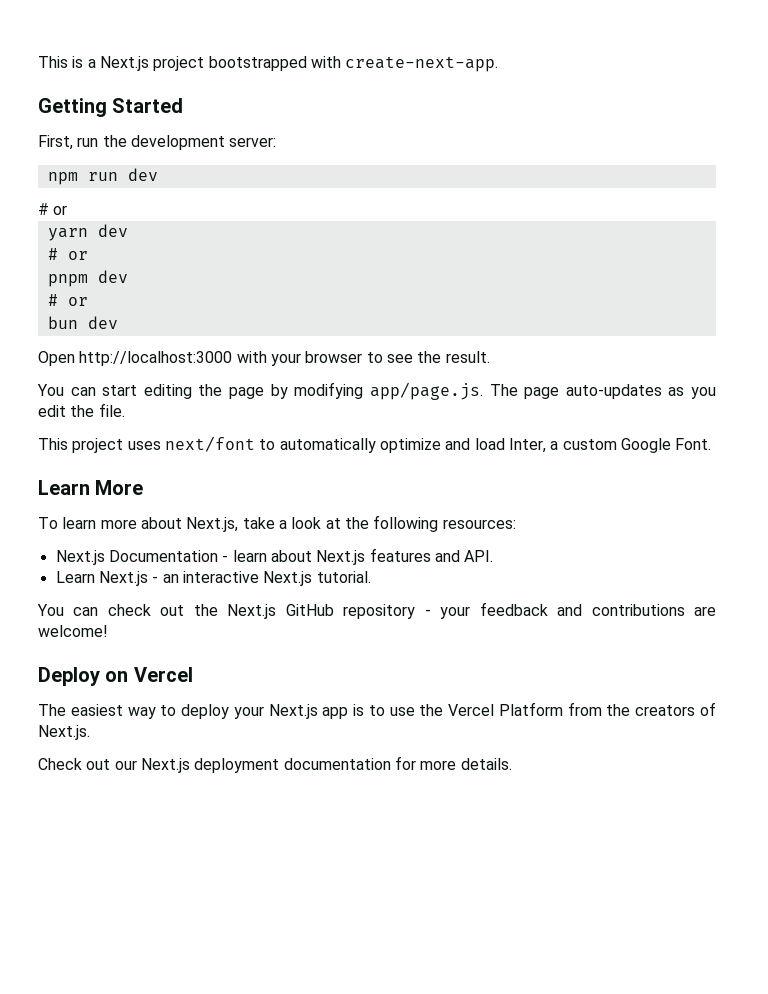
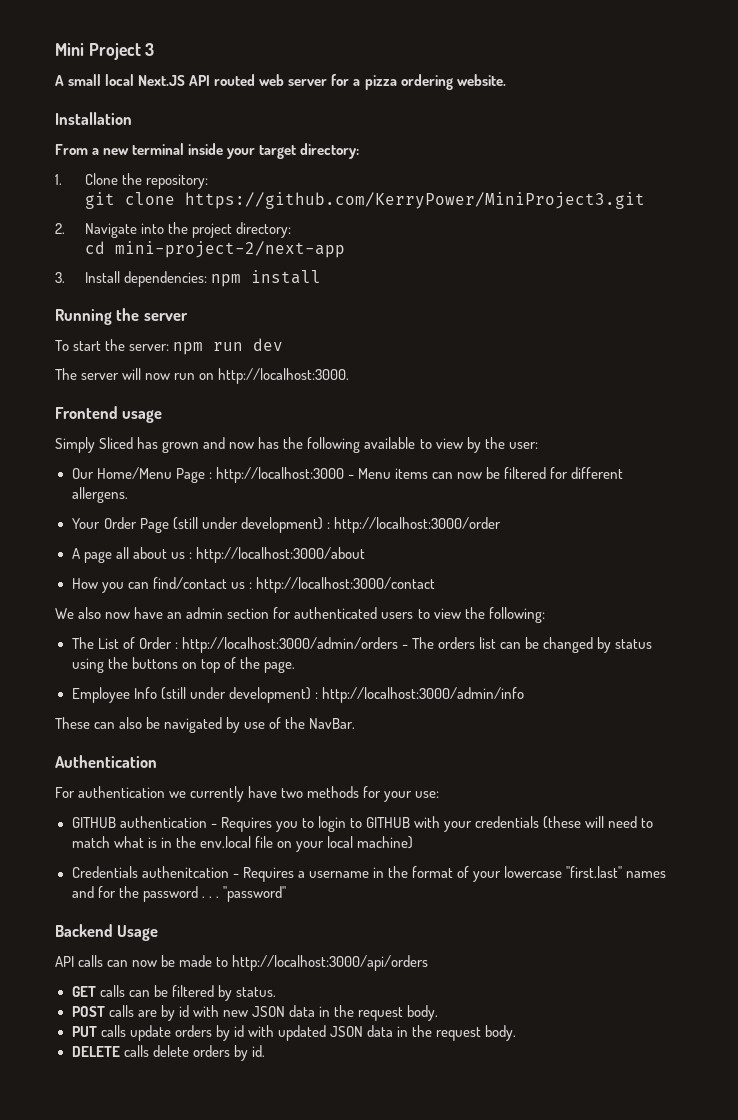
[38,56,499,72] [38,98,184,117] [38,135,225,150] This is a Next.js project bootstrapped with create-next-app. // Getting Started // First, run the development -> [55,43,155,60] [55,74,506,90] [55,112,132,125] [55,143,360,159] [55,173,208,189] [84,192,645,209] [55,222,291,238] [84,241,345,258] [55,270,321,287] [55,308,188,325] [55,339,126,351] Mini Project 3 // A small local Next.JS API routed web server for a pizza ordering website. // Installation // From a new terminal inside your target directory: // 1. Clone the repository: // git clone https://github.com/KerryPower/MiniProject3.git // 2. Navigate into the project directory: // cd mini-project-2/next-app // 3. Install dependencies: npm install // Running the server // To start the
(277, 142) // -> (170, 347) none
[38,203,68,215] [47,224,128,241] [47,248,88,260] [47,270,128,287] [47,294,88,306] [47,316,118,329] [38,351,490,366] [37,382,717,400] [38,403,125,417] [38,436,712,453] [38,480,144,495] [38,515,516,532] [55,548,494,565] [55,571,371,586] [37,602,716,619] [38,625,108,637] [38,667,193,686] [38,702,716,719] [38,725,90,740] [38,756,512,773] # or // yarn dev // # or // pnpm dev // # or // bun dev // Open http://localhost:3000 with your browser to see the result. // You can start editing the page by modifying app/page.js. The page auto-updates as you edit the file. // This project uses next/font to automatically optimize and load Inter, a custom Google Font. // Learn More // To learn more about Next.js, take a look at the following resources: // Next.js Documentation - learn about Next.js features and API. // Learn Next.js - an interactive Next.js tutorial. // You can check out the Next.js GitHub repository - your feedback and contributions are welcome! // Deploy on Vercel // The easiest way to deploy your Next.js app is to use the Vercel Platform from the creators of Next.js. // Check out our Next.js deployment documentation for more details. -> [55,368,350,384] [55,406,163,423] [55,437,538,453] [71,467,624,483] [71,487,128,503] [71,517,501,533] [71,547,365,563] [71,577,435,593] [55,607,545,623] [71,637,653,653] [71,657,295,673] [71,687,524,703] [55,717,356,733] [55,755,157,768] [55,786,440,802] [71,816,654,832] [71,836,414,852] [71,866,667,882] [71,886,286,902] [55,924,159,941] [55,955,429,971] [71,985,276,1001] [71,1005,439,1021] [71,1025,517,1041] [71,1045,265,1061] The server will now run on http://localhost:3000. // Frontend usage // Simply Sliced has grown and now has the following available to view by the user: // Our Home/Menu Page : http://localhost:3000 - Menu items can now be filtered for different allergens. // Your Order Page (still under development) : http://localhost:3000/order // A page all about us : http://localhost:3000/about // How you can find/contact us : http://localhost:3000/contact // We also now have an admin section for authenticated users to view the following: // The List of Order : http://localhost:3000/admin/orders - The orders list can be changed by status using the buttons on top of the page. // Employee Info (still under development) : http://localhost:3000/admin/info // These can also be navigated by use of the NavBar. // Authentication // For authentication we currently have two methods for your use: // GITHUB authentication - Requires you to login to GITHUB with your credentials (these will need to match what is in the env.local file on your local machine) // Credentials authenitcation - Requires a username in the format of your lowercase "first.last" names and for the password . . . "password" // Backend Usage // API calls can now be made to http://localhost:3000/api/orders // GET calls can be filtered by status. // POST calls are by id with new JSON data in the request body. // PUT calls update orders by id with updated JSON data in the request body. // DELETE calls delete orders by id.

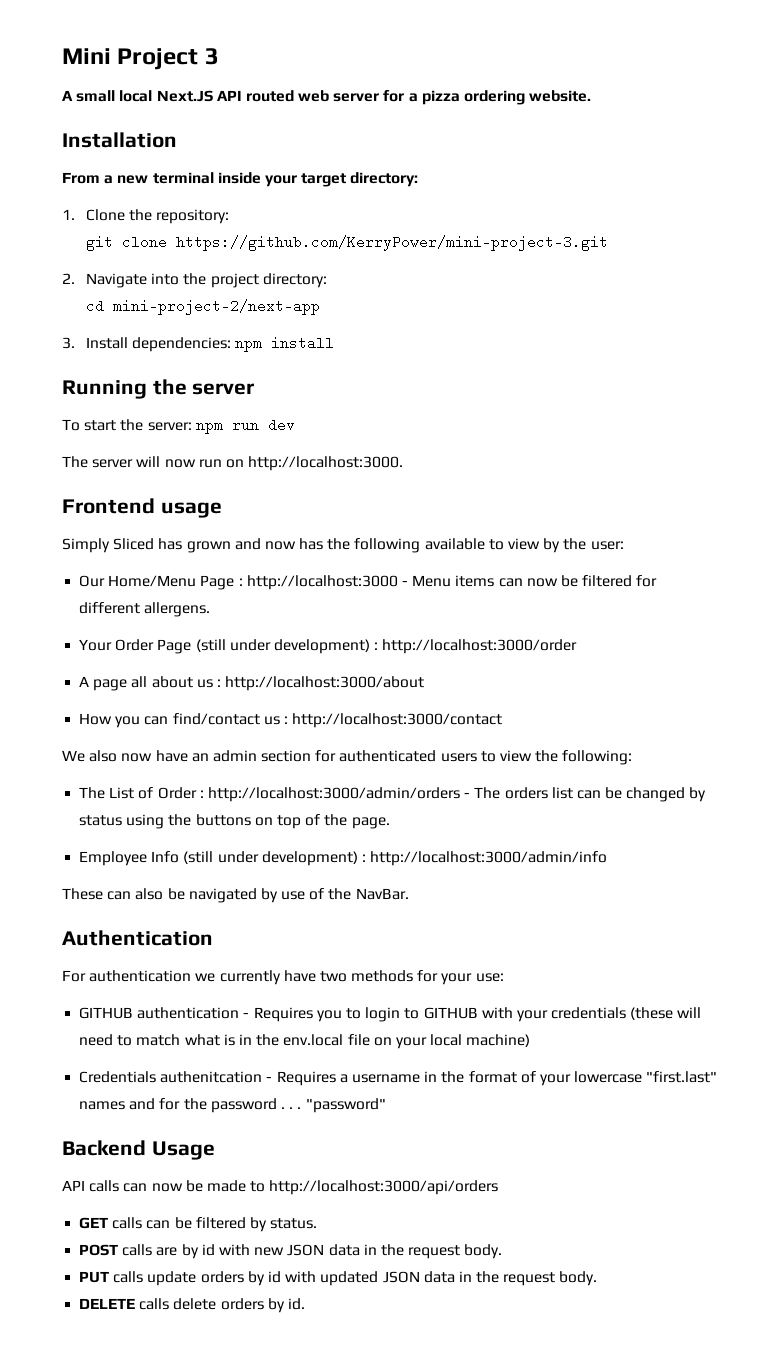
[184,192,645,209] https://github.com/KerryPower/MiniProject3.git -> [176,235,609,251] https://github.com/KerryPower/mini-project-3.git

